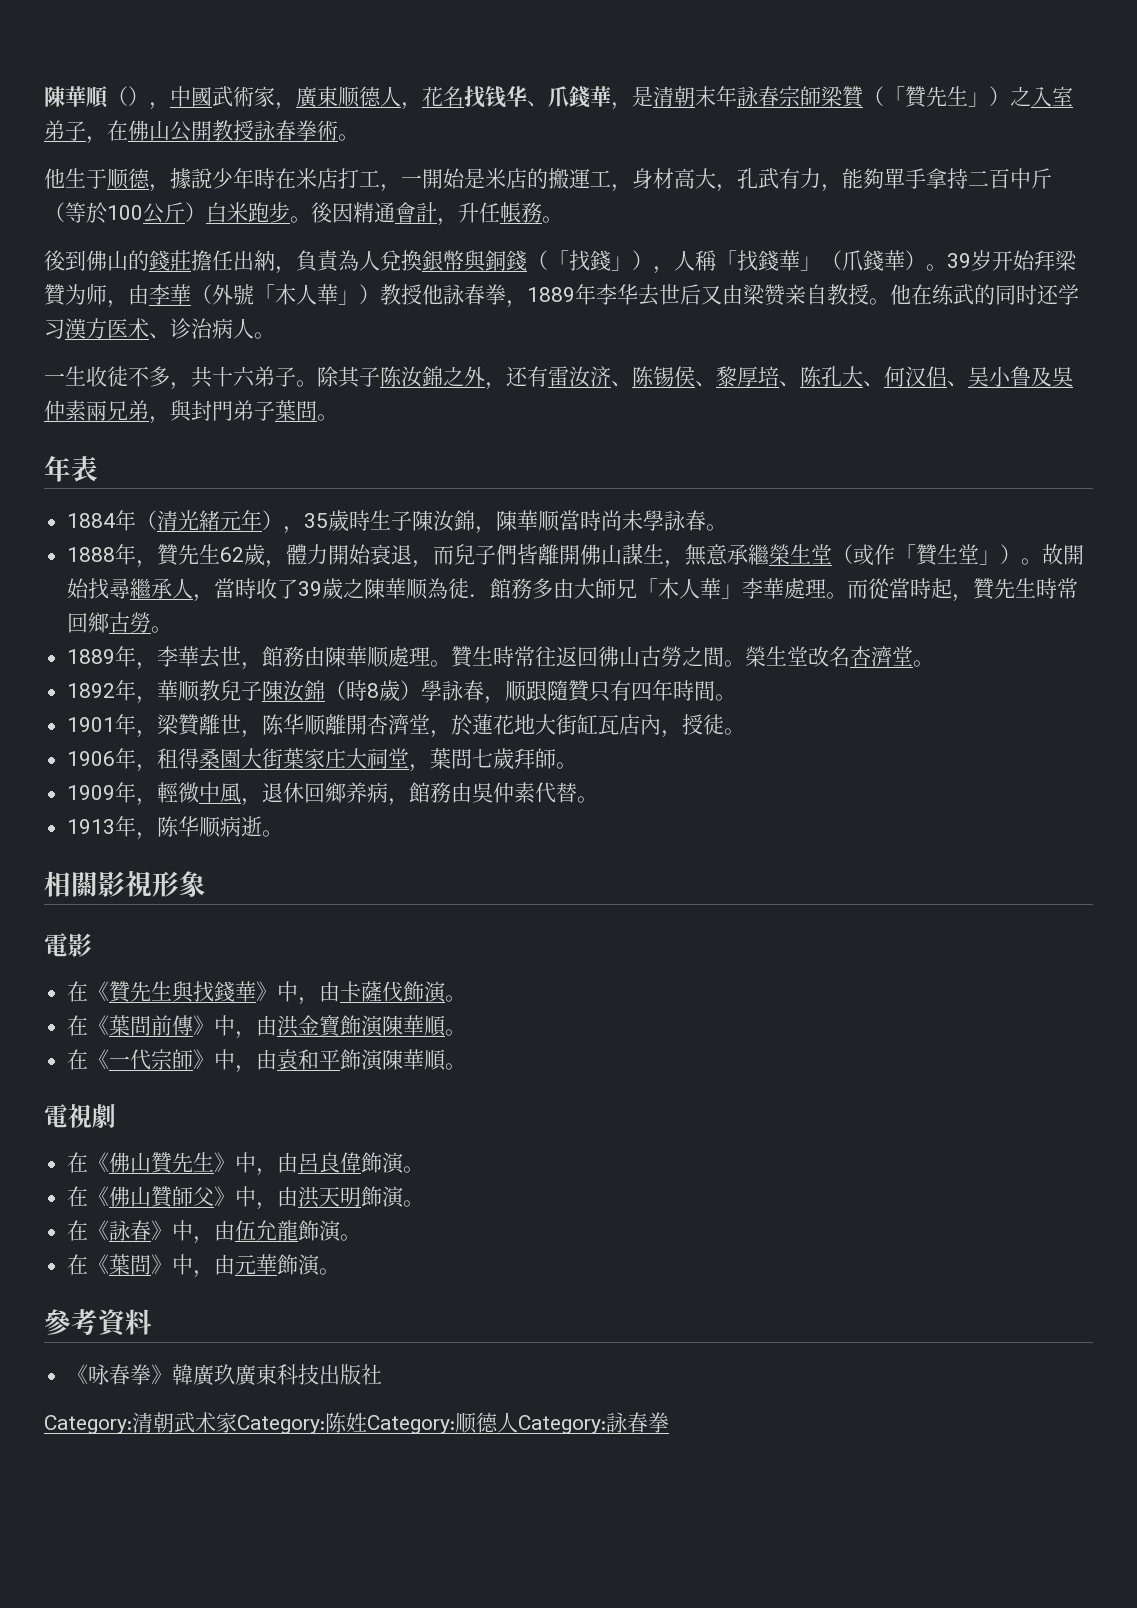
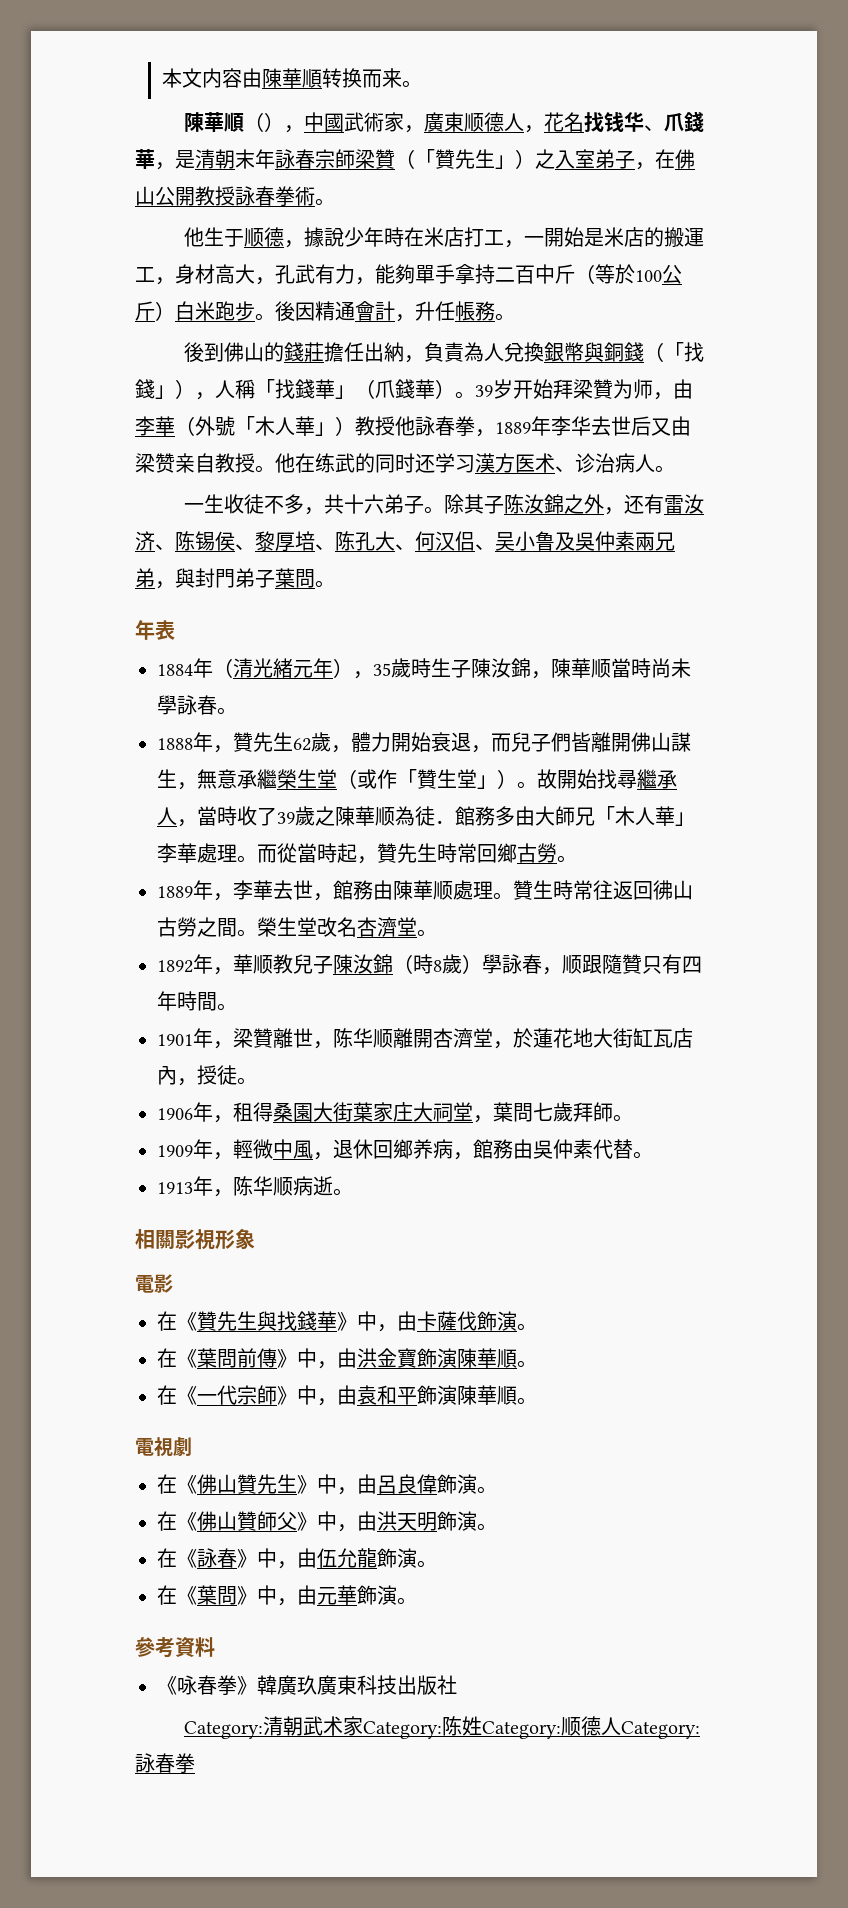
(44, 96) none -> [161,68,422,88] 本文内容由陳華順转换而来。 //

